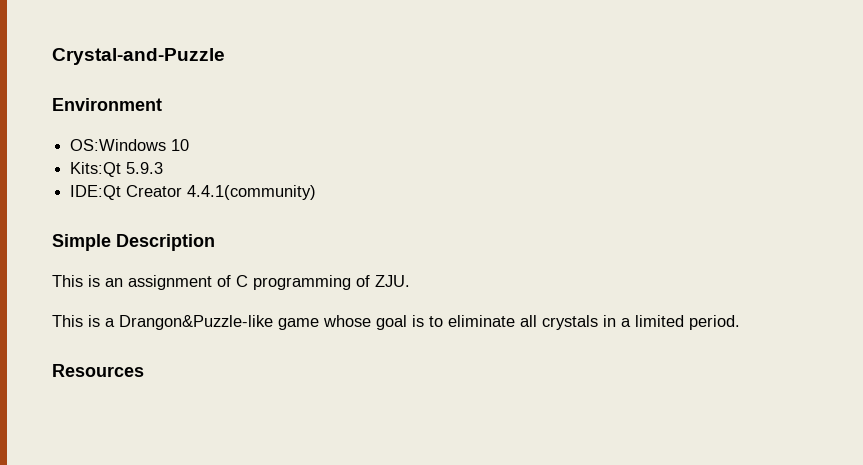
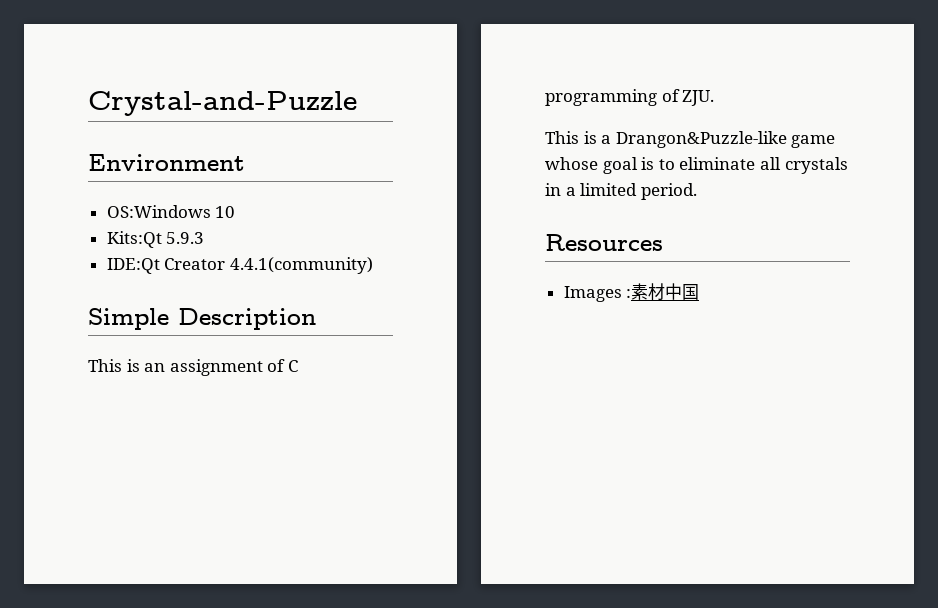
(144, 370) none -> [563,283,700,302] // Images :素材中国

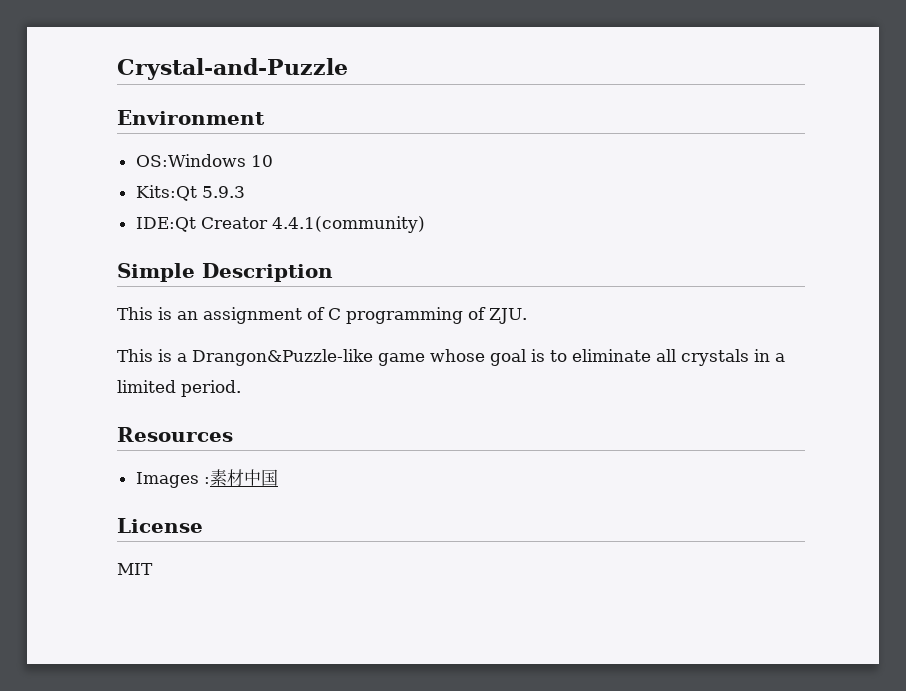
(700, 292) none -> [117,518,203,533] [117,563,153,575] // License // MIT

